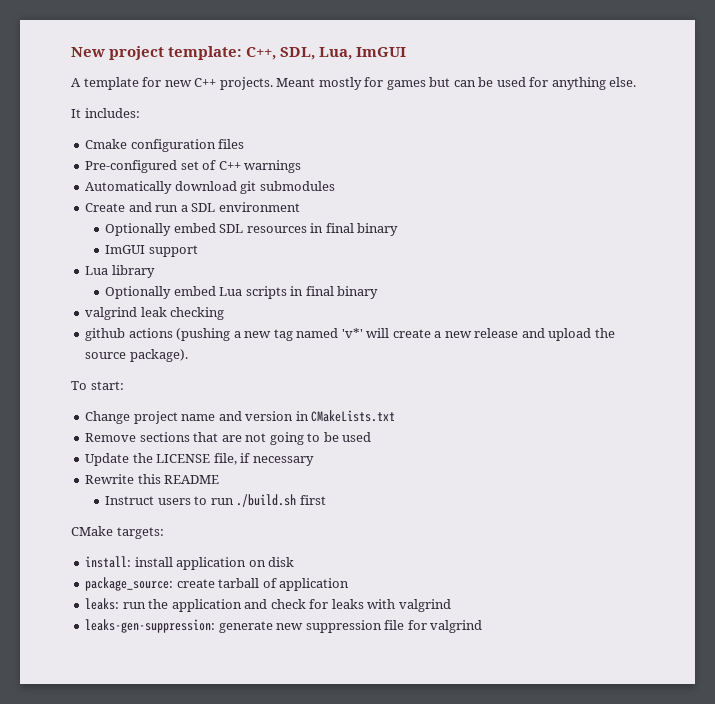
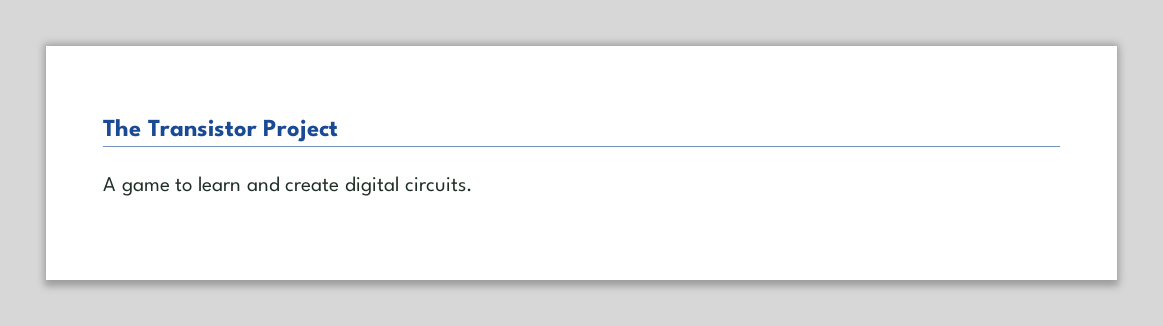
[71,46,407,60] [71,77,637,90] [71,108,140,118] [85,139,245,152] [85,160,302,173] [85,181,335,194] [85,202,300,212] [105,223,399,236] [105,245,198,257] [85,265,155,278] [105,286,379,299] [85,307,225,320] [85,328,615,341] [85,349,188,362] [71,381,124,390] [85,410,396,424] [85,432,372,445] [85,453,314,466] [85,474,220,484] [105,494,326,507] [71,526,164,539] [85,556,295,570] [85,577,350,591] [85,598,451,612] [85,619,483,633] New project template: C++, SDL, Lua, ImGUI // A template for new C++ projects. Meant mostly for games but can be used for anything else. // It includes: // Cmake configuration files // Pre-configured set of C++ warnings // Automatically download git submodules // Create and run a SDL environment // Optionally embed SDL resources in final binary // ImGUI support // Lua library // Optionally embed Lua scripts in final binary // valgrind leak checking // github actions (pushing a new tag named 'v*' will create a new release and upload the source package). // To start: // Change project name and version in CMakeLists.txt // Remove sections that are not going to be used // Update the LICENSE file, if necessary // Rewrite this README // Instruct users to run ./build.sh first // CMake targets: // install: install application on disk // package_source: create tarball of application // leaks: run the application and check for leaks with valgrind // leaks-gen-suppression: generate new suppression file for valgrind -> [103,119,339,142] [103,176,473,196] The Transistor Project // A game to learn and create digital circuits.

